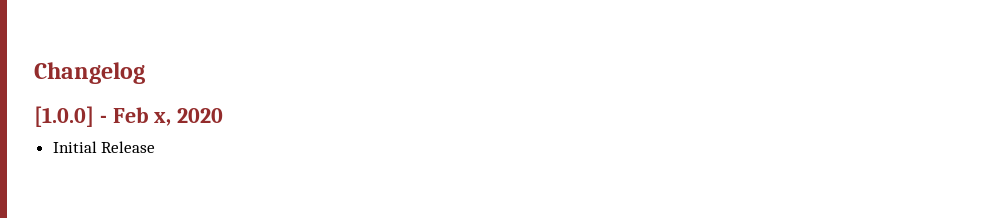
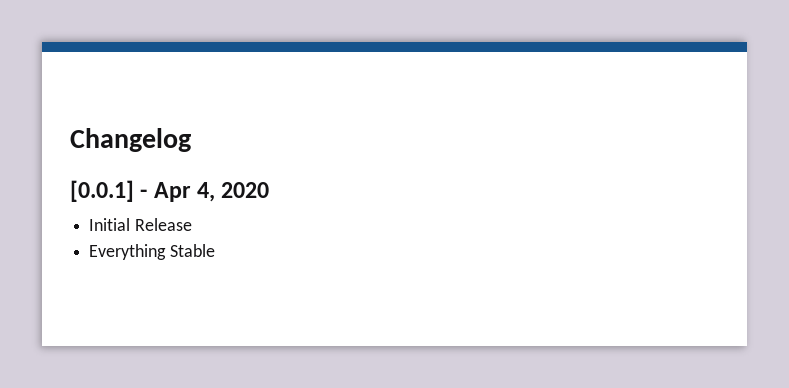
[34,106,172,127] [1.0.0] - Feb x, -> [70,180,216,202] [0.0.1] - Apr 4,
(156, 147) none -> [89,244,215,260] // Everything Stable

